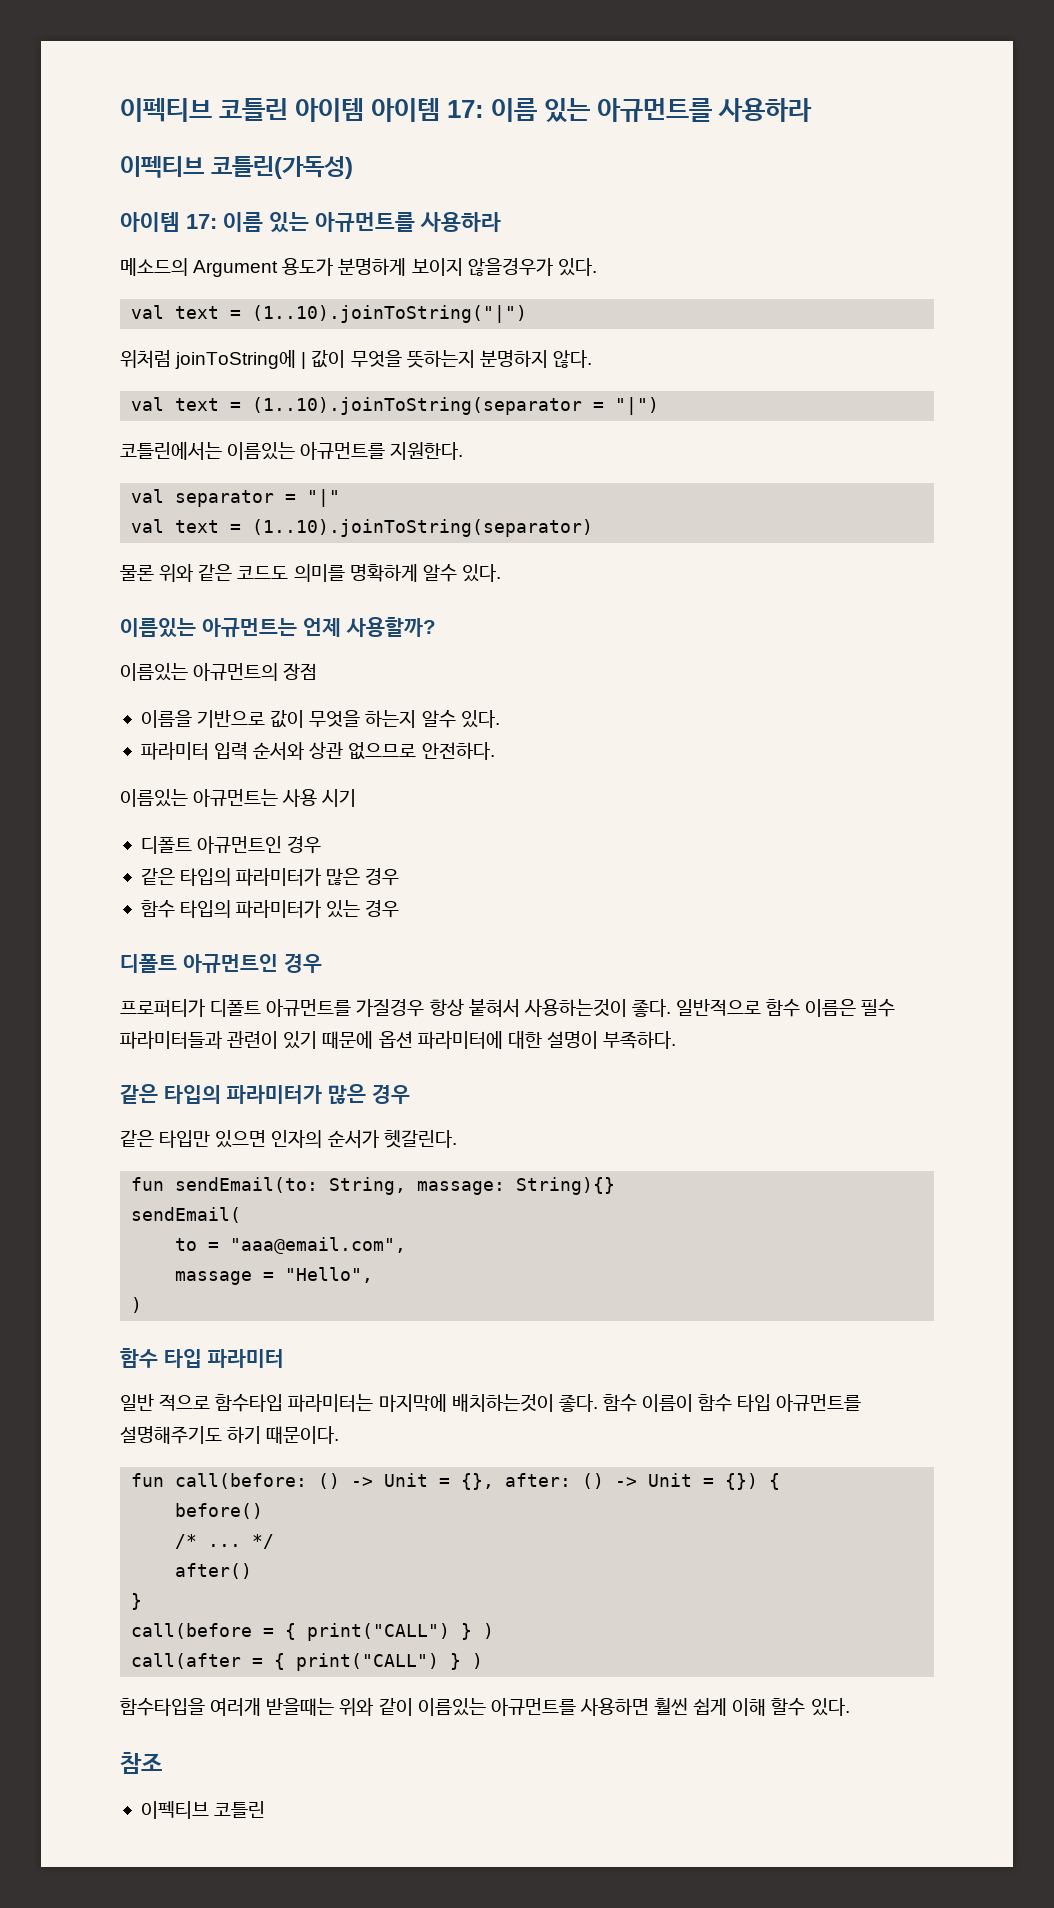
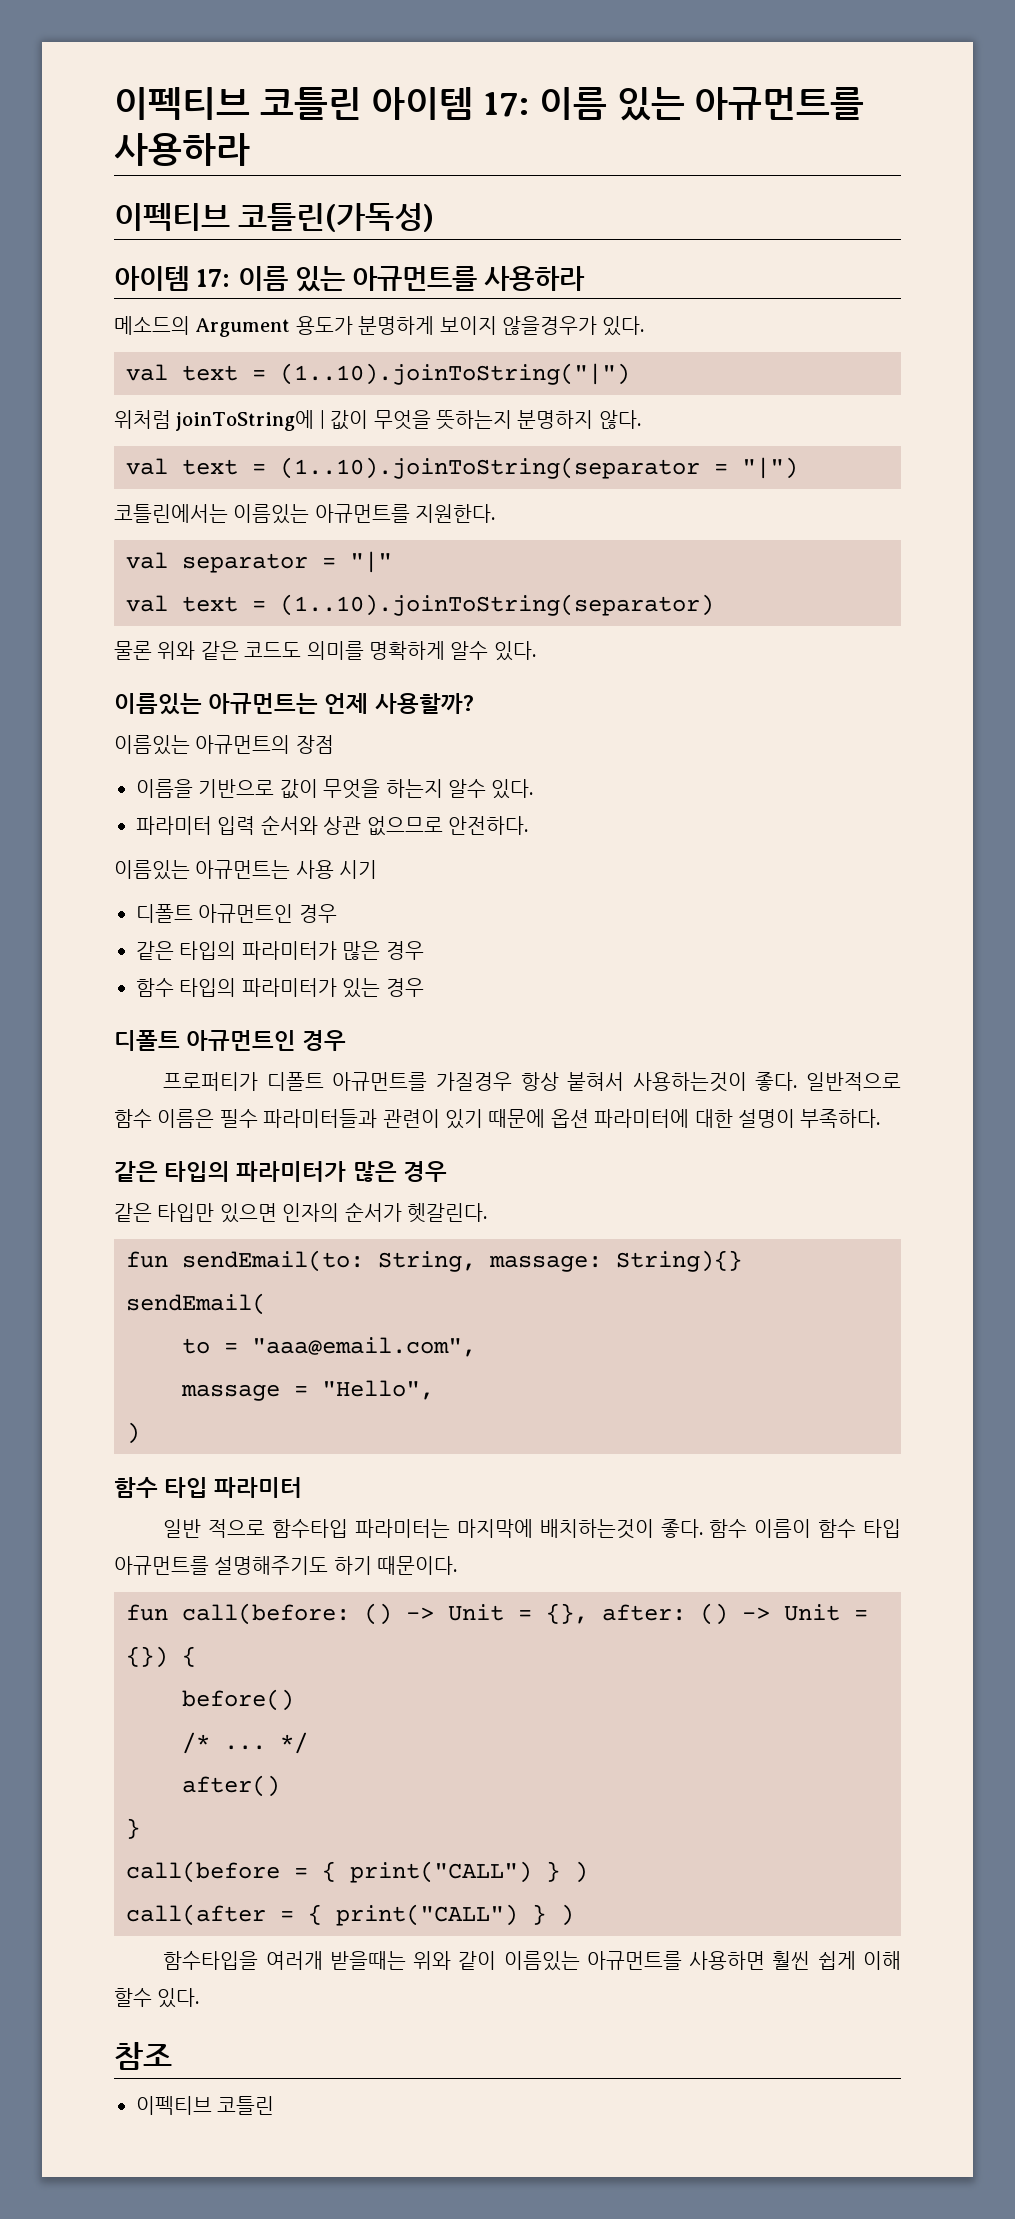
[371,98,441,122] 아이템 -> (474, 103) none

